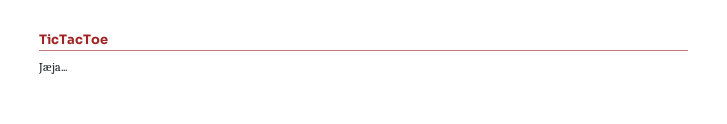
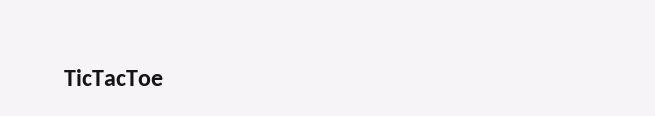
[38,63,67,74] // Jæja... -> (163, 77) none

